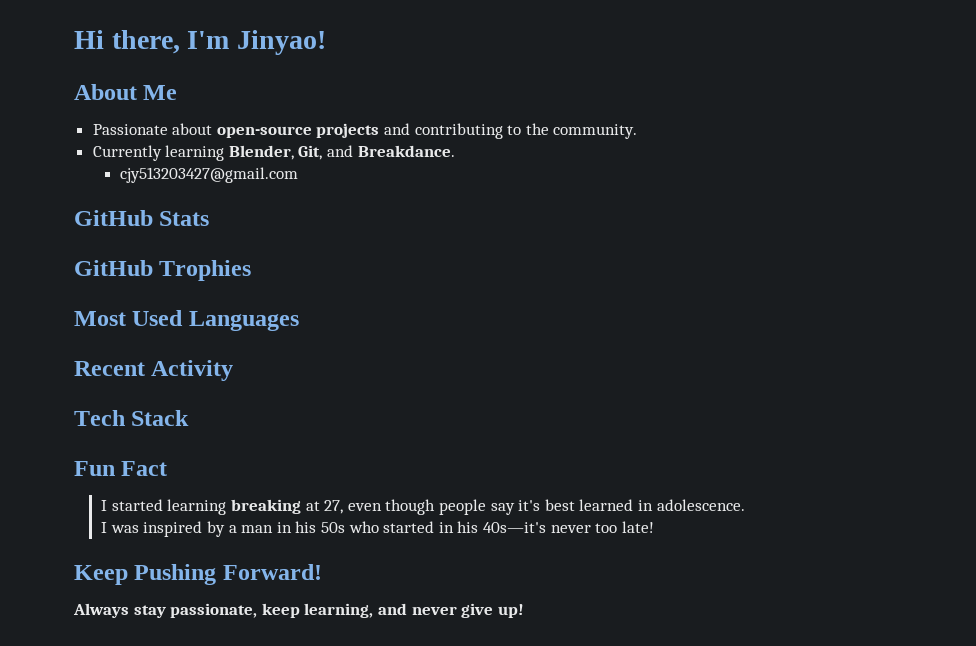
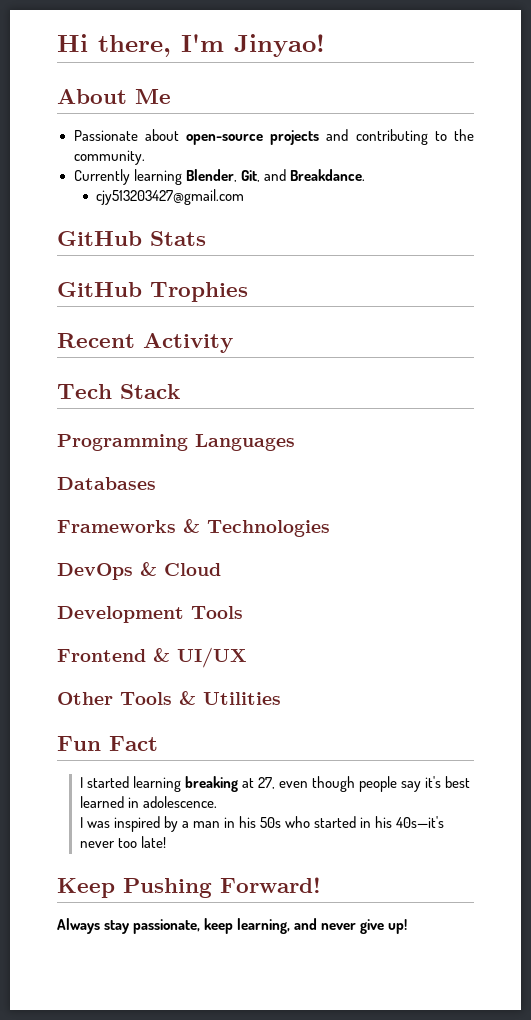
[74,310,299,331] // Most Used Languages -> (248, 292) none
(190, 418) none -> [57,434,295,451] [57,477,156,490] [57,519,330,537] [57,562,221,580] [57,606,243,623] [57,647,247,668] [57,691,281,705] // Programming Languages // Databases // Frameworks & Technologies // DevOps & Cloud // Development Tools // Frontend & UI/UX // Other Tools & Utilities

